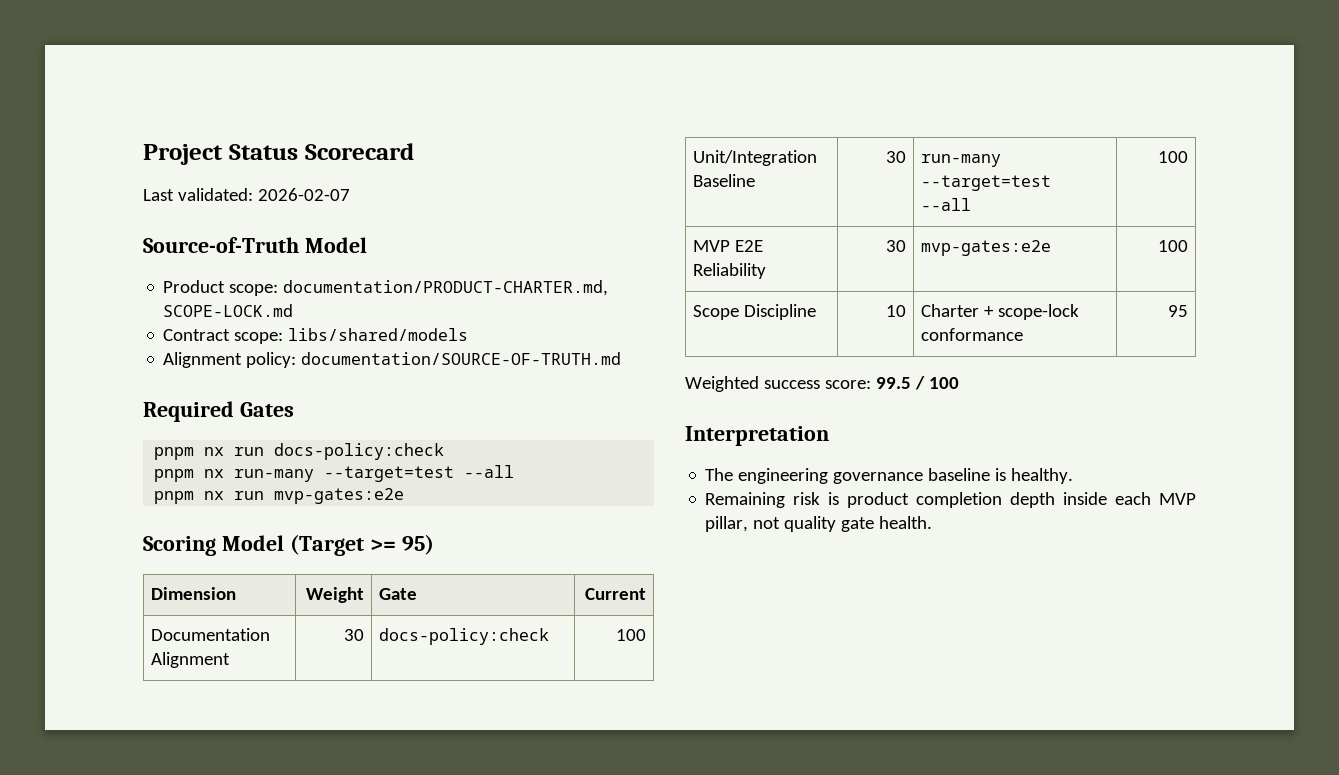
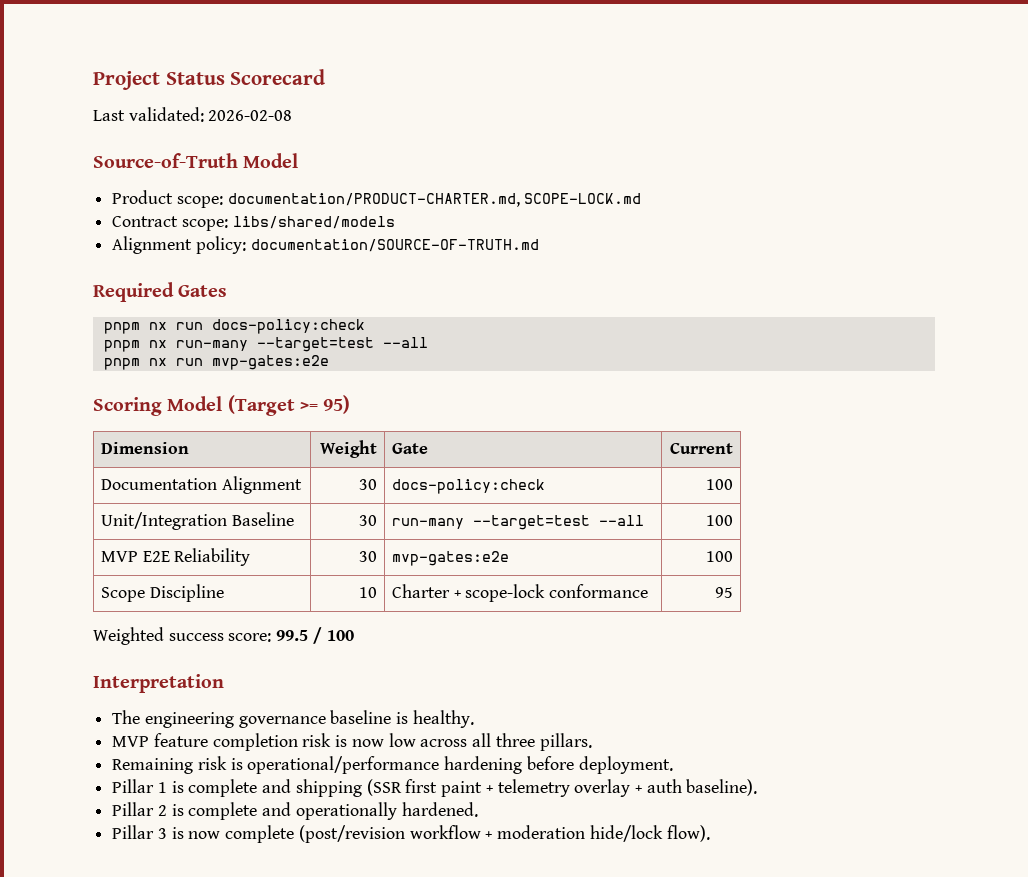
[257,188,350,201] 2026-02-07 -> [208,110,293,121] 2026-02-08
[705,492,1196,508] [705,516,933,532] Remaining risk is product completion depth inside each MVP pillar, not quality gate health. -> [112,733,592,751] [112,756,673,774] [112,779,758,797] [112,802,478,820] [112,825,710,843] MVP feature completion risk is now low across all three pillars. // Remaining risk is operational/performance hardening before deployment. // Pillar 1 is complete and shipping (SSR first paint + telemetry overlay + auth baseline). // Pillar 2 is complete and operationally hardened. // Pillar 3 is now complete (post/revision workflow + moderation hide/lock flow).

